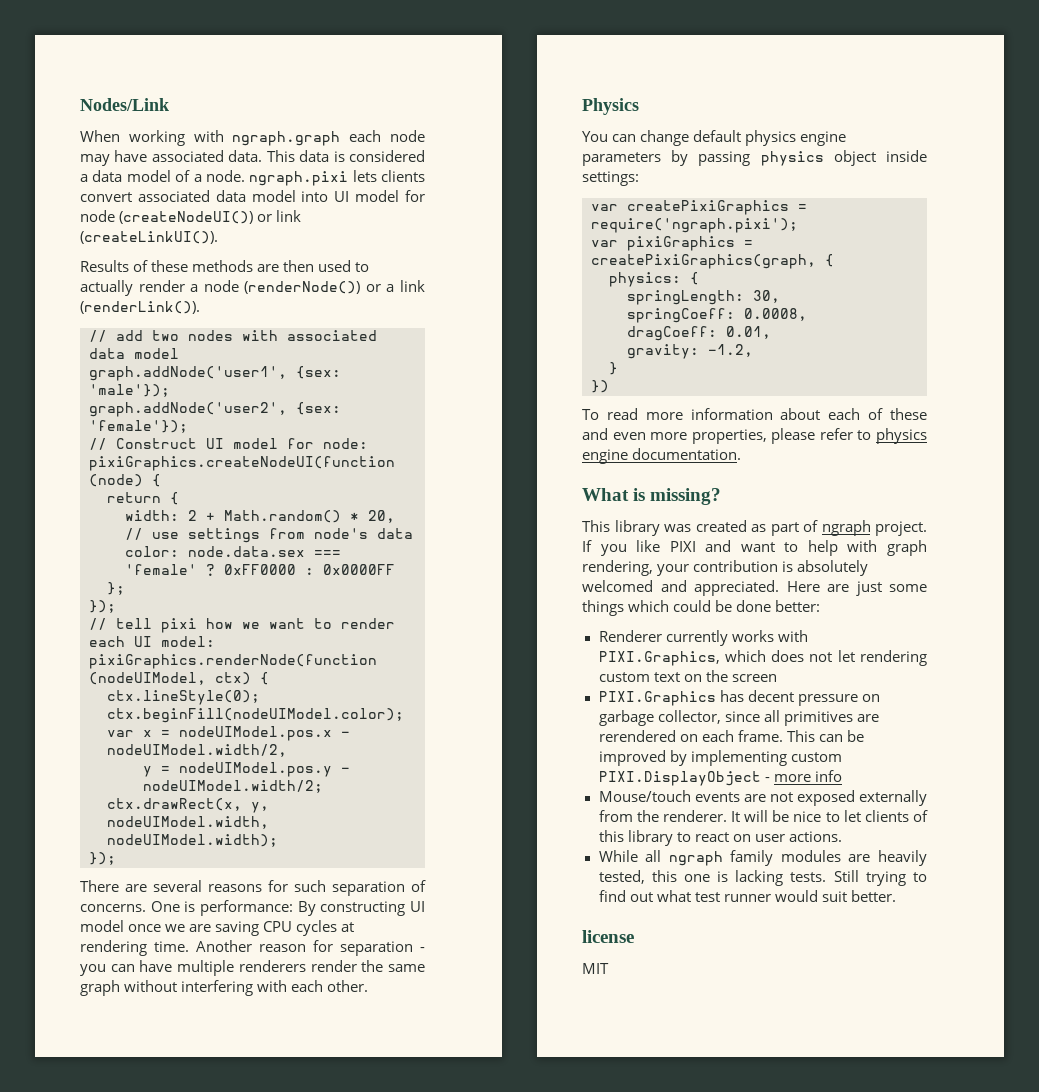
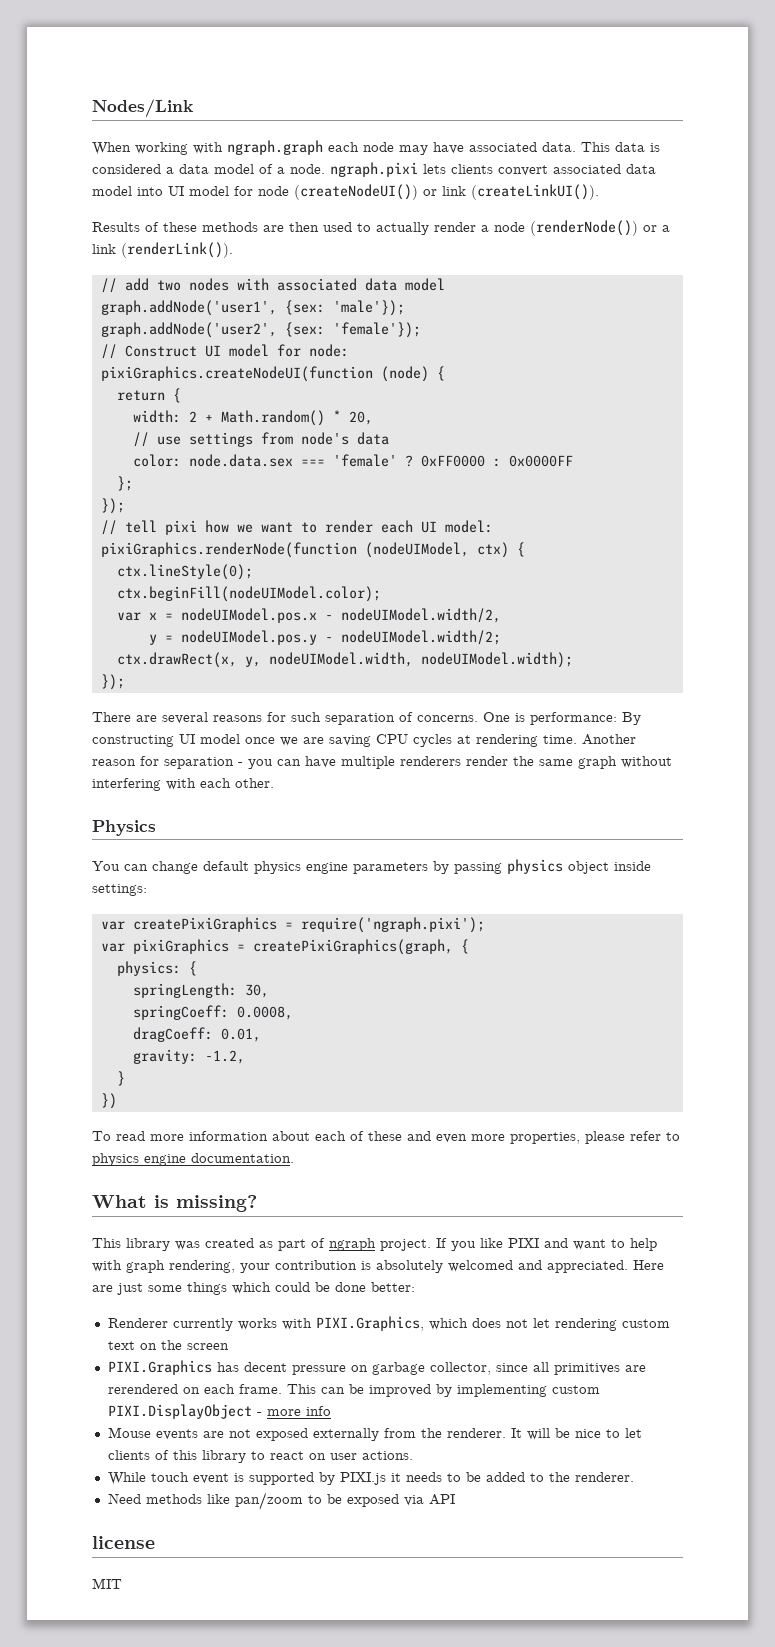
[598,790,691,802] Mouse/touch -> [107,1427,151,1438] Mouse
[645,850,927,866] [598,870,927,886] [598,890,896,902] all ngraph family modules are heavily tested, this one is lacking tests. Still trying to find out what test runner would suit better. -> [150,1472,634,1485] [107,1492,455,1510] touch event is supported by PIXI.js it needs to be added to the renderer. // Need methods like pan/zoom to be exposed via API

